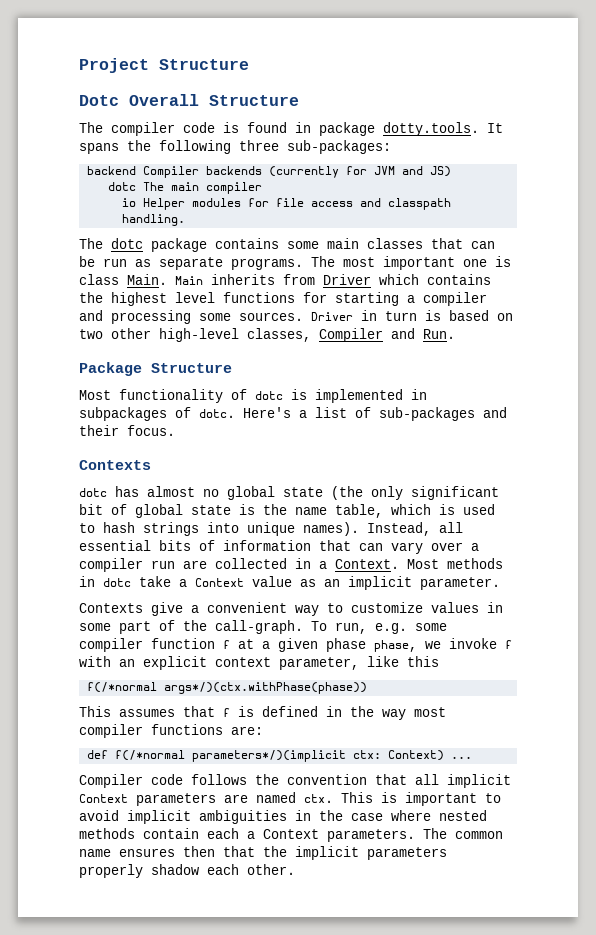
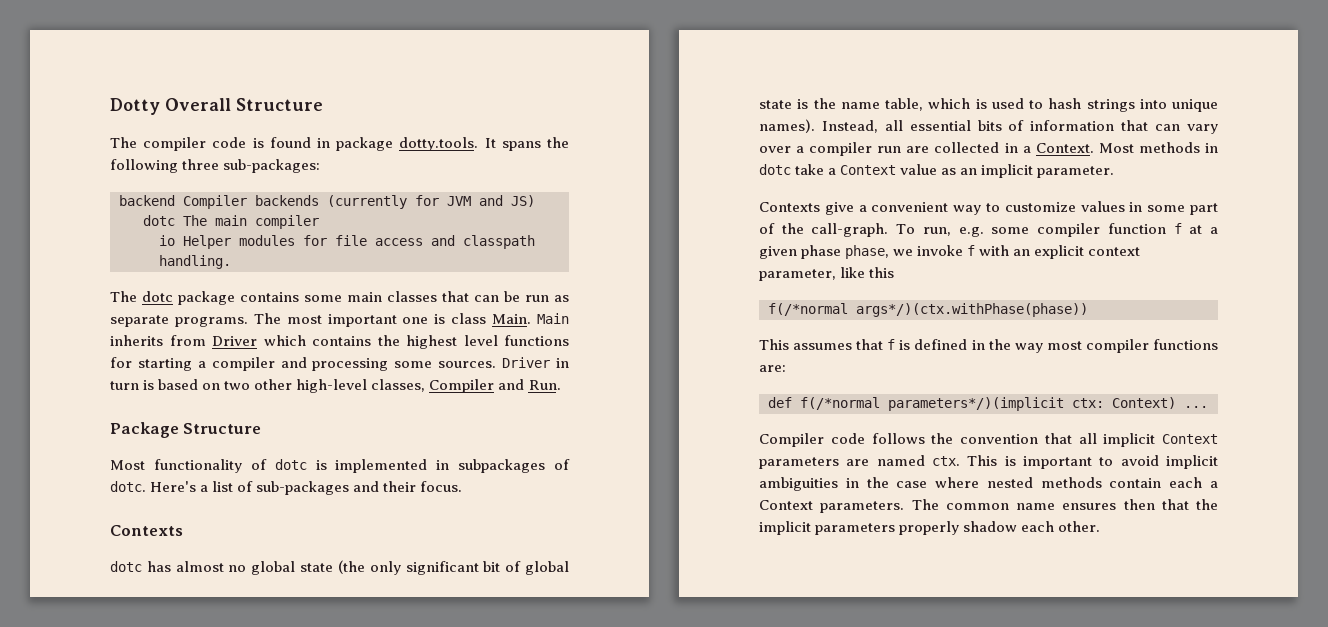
[79,58,249,73] [79,95,119,106] Project Structure // Dotc -> [110,98,160,115] Dotty

